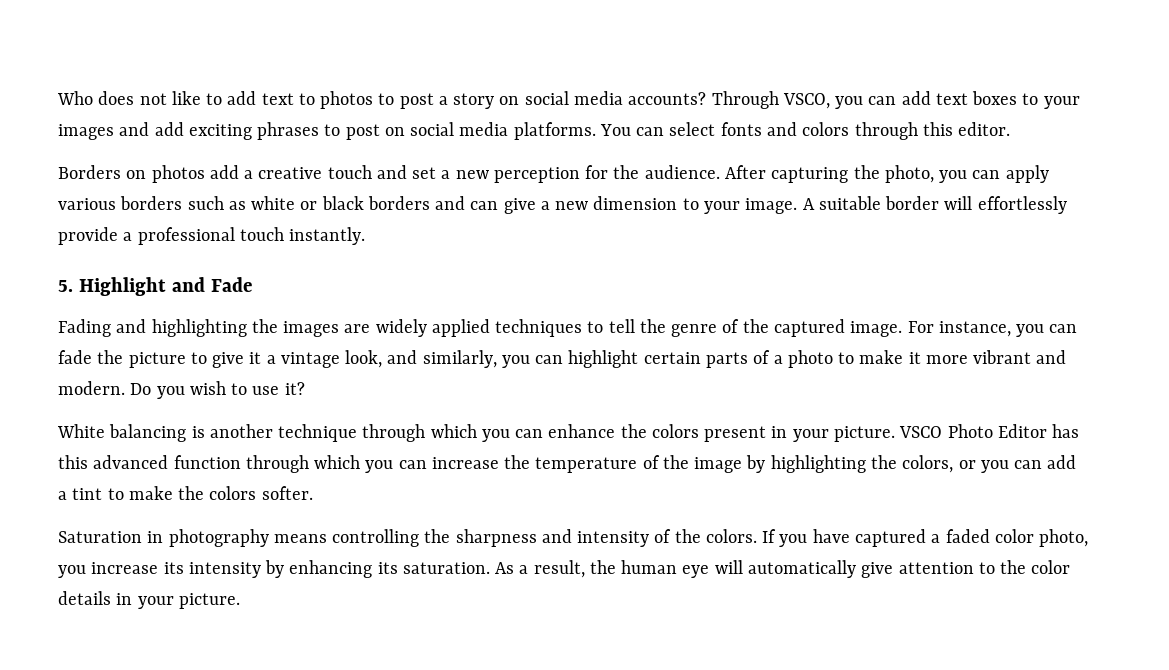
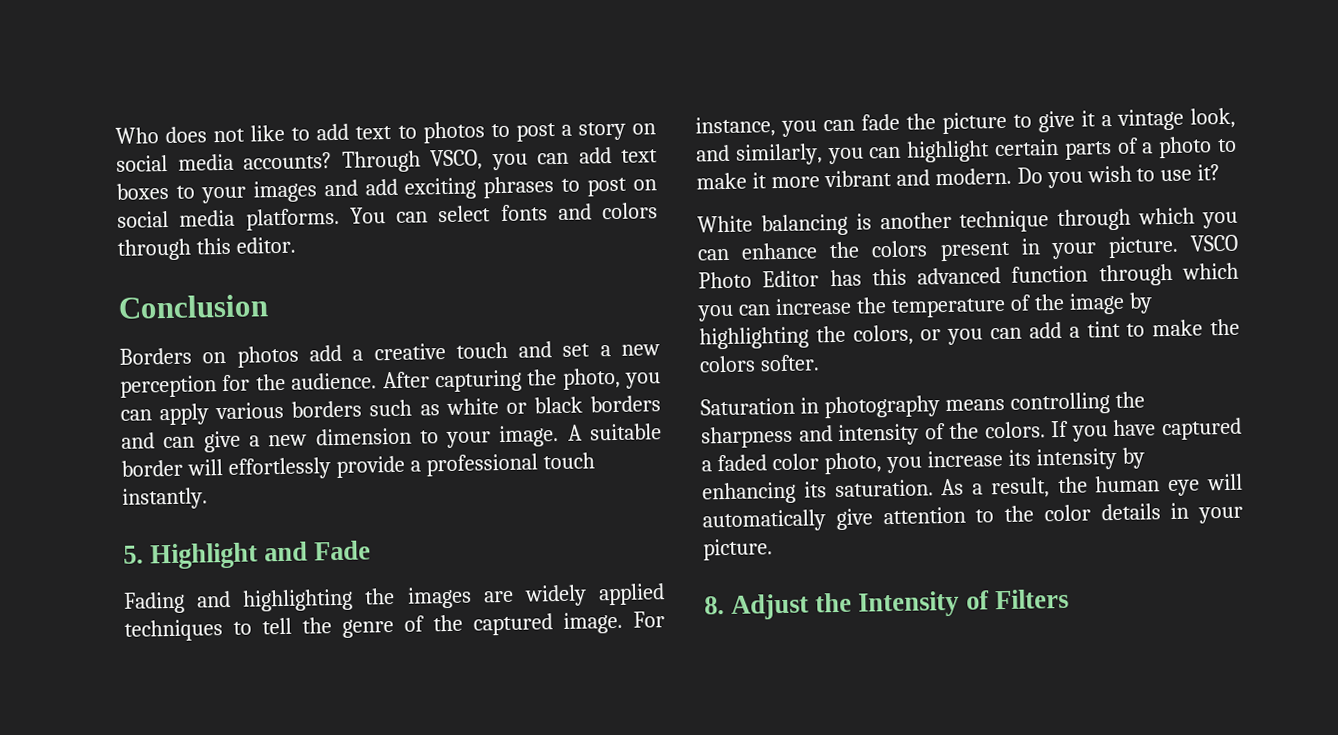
(1011, 129) none -> [118,294,269,319] // Conclusion
(240, 601) none -> [704,588,1069,620] // 8. Adjust the Intensity of Filters

